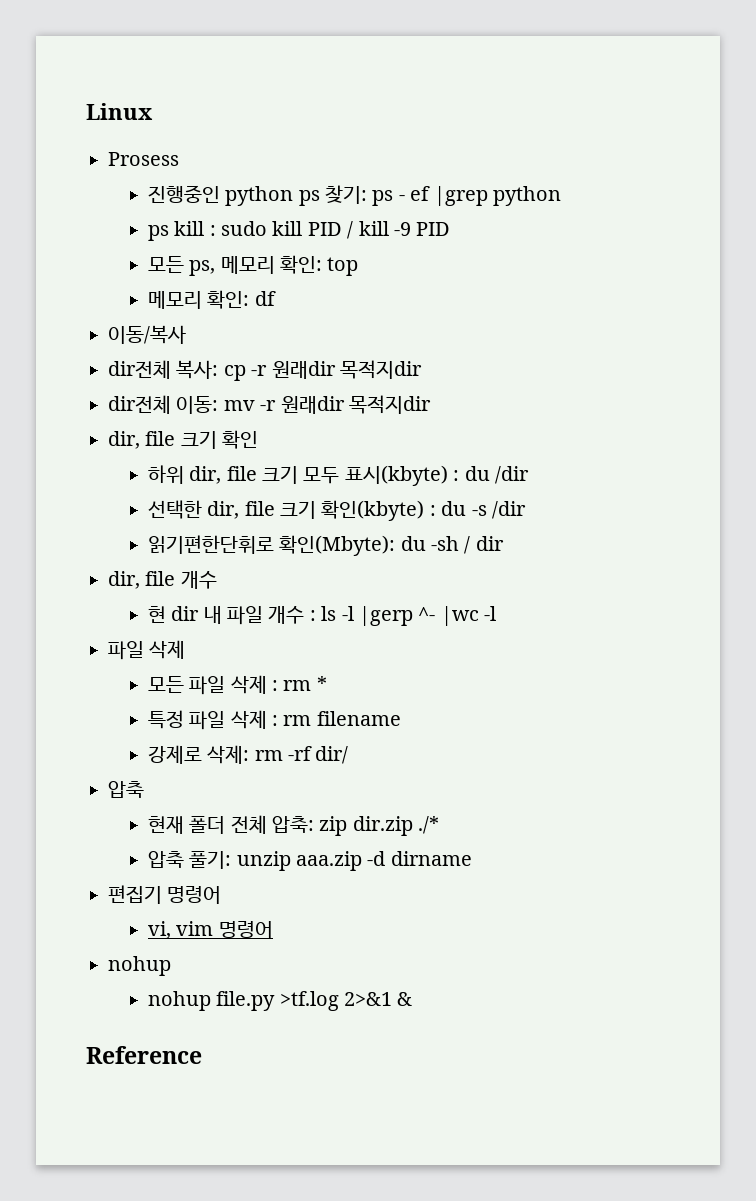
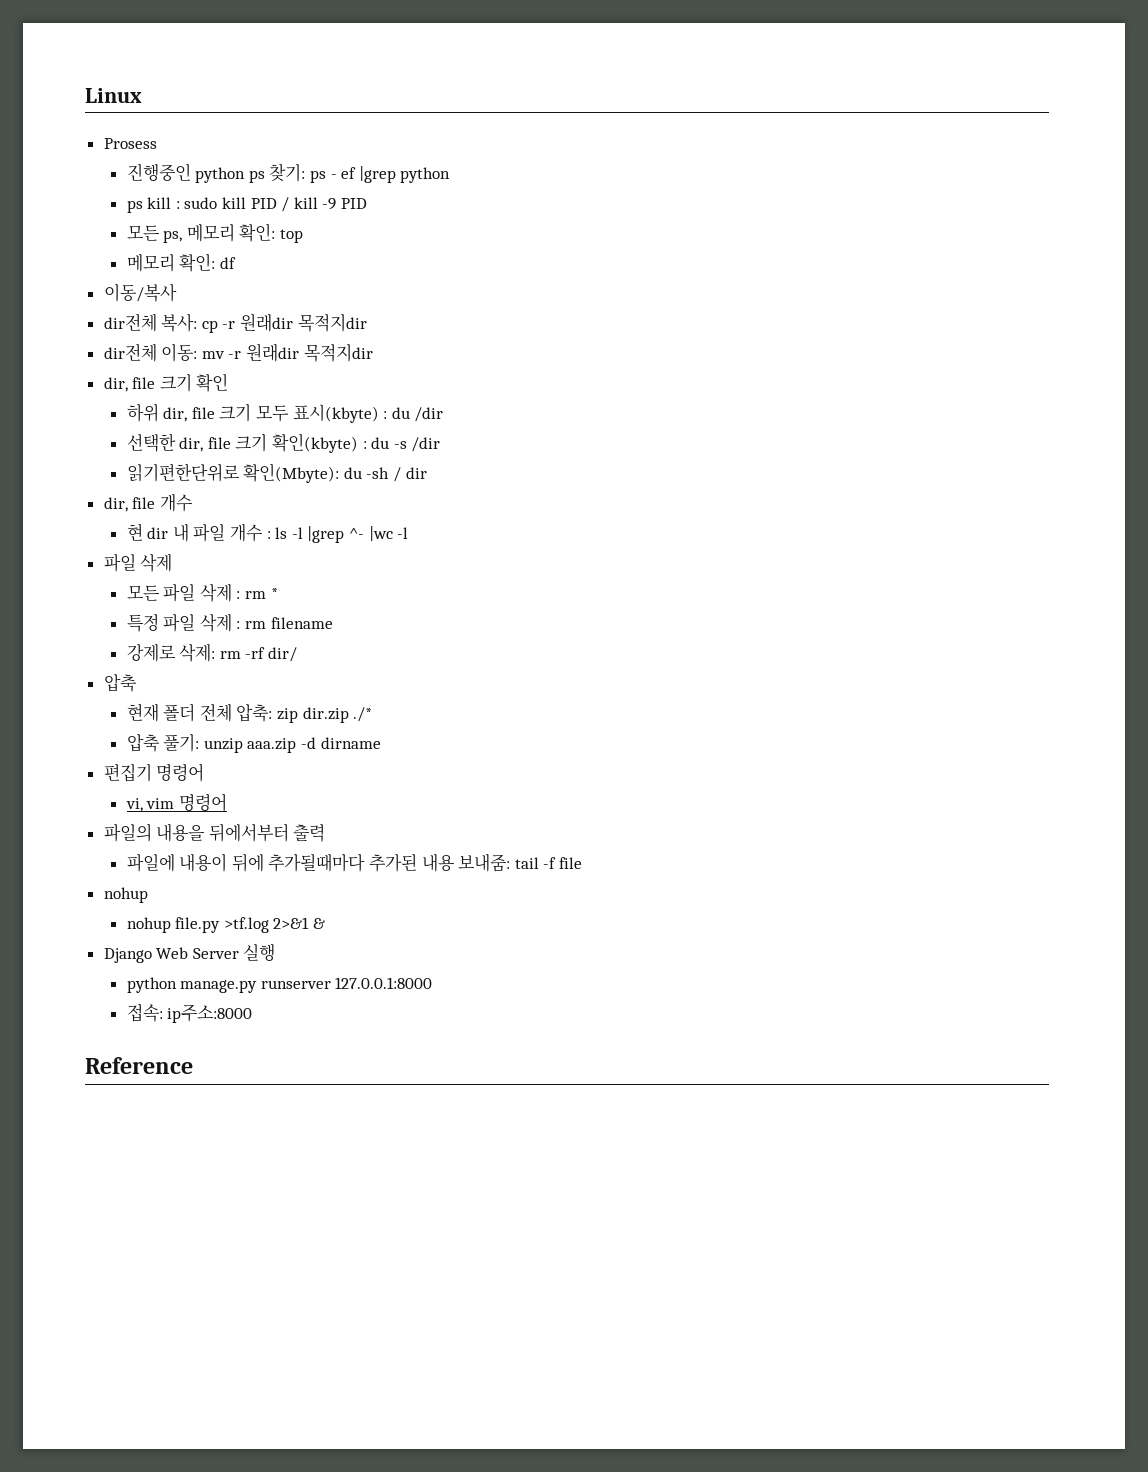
[147,535,274,554] 읽기편한단휘로 -> [126,463,240,482] 읽기편한단위로
[358,606,413,626] |gerp -> [307,526,345,543] |grep
(273, 930) none -> [103,823,326,842] [126,853,582,872] // 파일의 내용을 뒤에서부터 출력 // 파일에 내용이 뒤에 추가될때마다 추가된 내용 보내줌: tail -f file
(413, 999) none -> [103,944,276,963] [126,977,433,993] [126,1003,253,1023] // Django Web Server 실행 // python manage.py runserver 127.0.0.1:8000 // 접속: ip주소:8000

